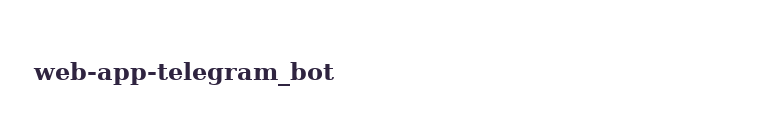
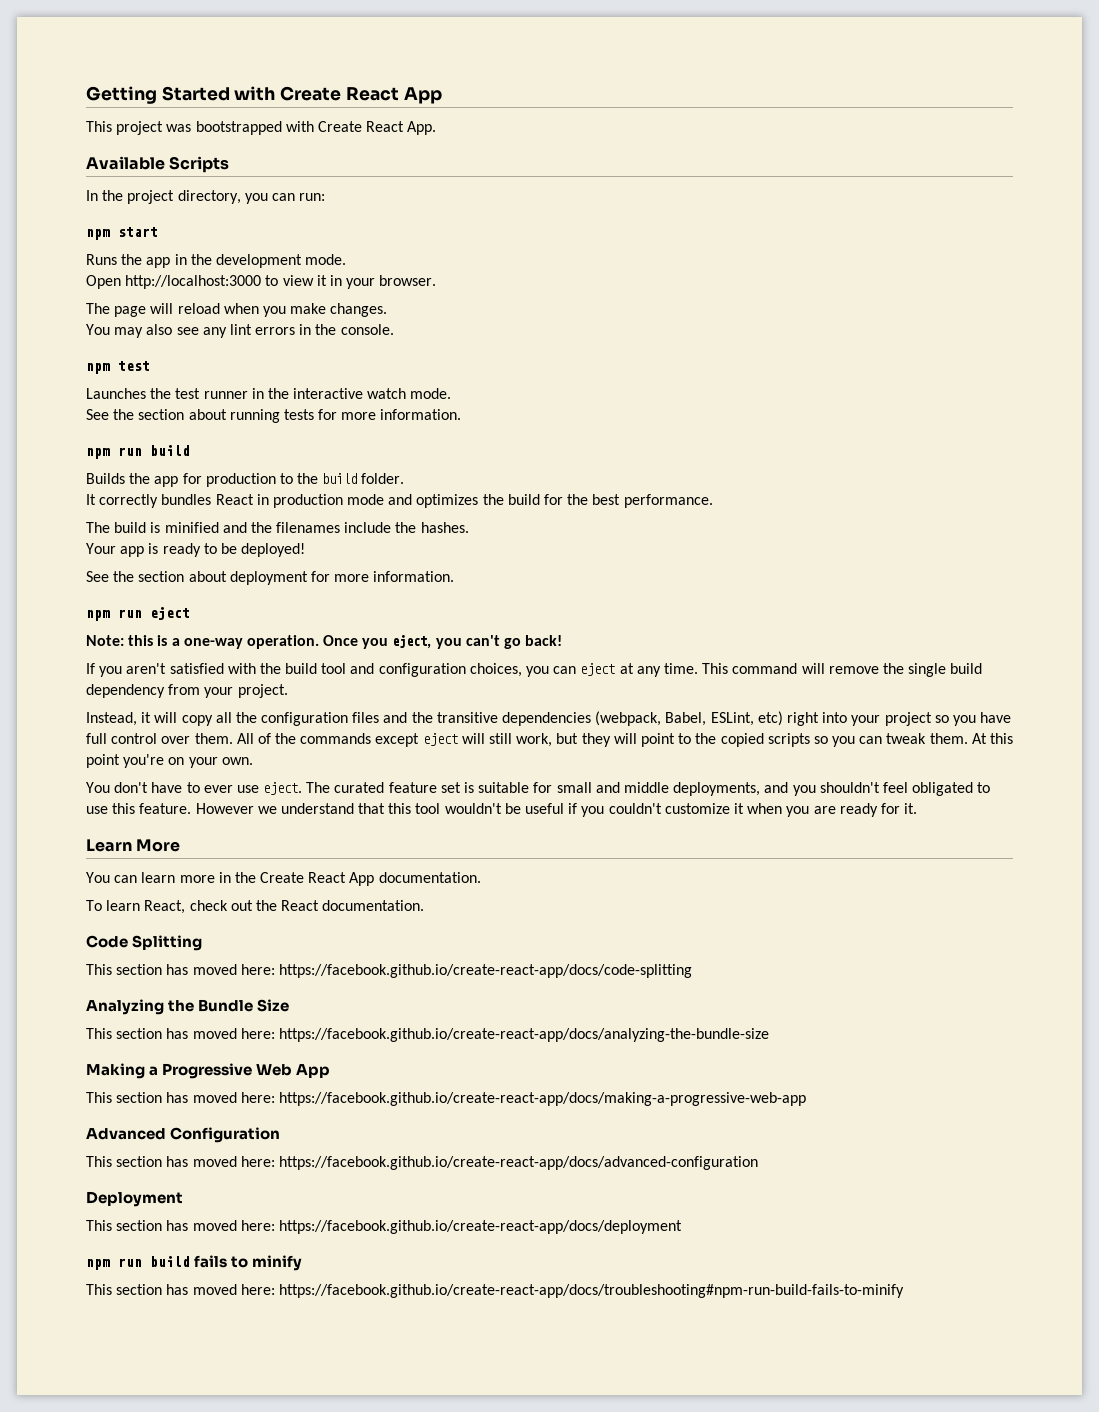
[33,62,334,86] web-app-telegram_bot -> [86,86,442,104] [86,121,437,135] [86,156,230,173] [86,190,326,204] [86,227,158,240] [86,254,347,268] [86,275,437,289] [86,303,388,317] [86,324,394,338] [86,361,150,374] [86,388,452,399] [86,409,462,423] [86,445,190,459] [86,473,405,487] [86,494,713,508] [86,522,469,533] [86,543,306,557] [86,571,455,585] [86,607,190,621] [86,635,563,649] [86,663,983,677] [86,684,288,698] [86,711,1012,726] [86,733,1013,747] [86,754,253,768] [86,782,991,796] [86,803,918,817] [86,839,181,852] [86,872,481,886] [86,900,425,914] [86,935,203,951] [86,964,692,978] [86,999,290,1015] [86,1028,769,1042] [86,1063,331,1079] [86,1092,806,1106] [86,1127,281,1143] [86,1156,758,1170] [86,1191,183,1207] [86,1220,682,1234] [86,1255,303,1271] [86,1284,904,1298] Getting Started with Create React App // This project was bootstrapped with Create React App. // Available Scripts // In the project directory, you can run: // npm start // Runs the app in the development mode. // Open http://localhost:3000 to view it in your browser. // The page will reload when you make changes. // You may also see any lint errors in the console. // npm test // Launches the test runner in the interactive watch mode. // See the section about running tests for more information. // npm run build // Builds the app for production to the build folder. // It correctly bundles React in production mode and optimizes the build for the best performance. // The build is minified and the filenames include the hashes. // Your app is ready to be deployed! // See the section about deployment for more information. // npm run eject // Note: this is a one-way operation. Once you eject, you can't go back! // If you aren't satisfied with the build tool and configuration choices, you can eject at any time. This command will remove the single build dependency from your project. // Instead, it will copy all the configuration files and the transitive dependencies (webpack, Babel, ESLint, etc) right into your project so you have full control over them. All of the commands except eject will still work, but they will point to the copied scripts so you can tweak them. At this point you're on your own. // You don't have to ever use eject. The curated feature set is suitable for small and middle deployments, and you shouldn't feel obligated to use this feature. However we understand that this tool wouldn't be useful if you couldn't customize it when you are ready for it. // Learn More // You can learn more in the Create React App documentation. // To learn React, check out the React documentation. // Code Splitting // This section has moved here: https://facebook.github.io/create-react-app/docs/code-splitting // Analyzing the Bundle Size // This section has moved here: https://facebook.github.io/create-react-app/docs/analyzing-the-bundle-size // Making a Progressive Web App // This section has moved here: https://facebook.github.io/create-react-app/docs/making-a-progressive-web-app // Advanced Configuration // This section has moved here: https://facebook.github.io/create-react-app/docs/advanced-configuration // Deployment // This section has moved here: https://facebook.github.io/create-react-app/docs/deployment // npm run build fails to minify // This section has moved here: https://facebook.github.io/create-react-app/docs/troubleshooting#npm-run-build-fails-to-minify

